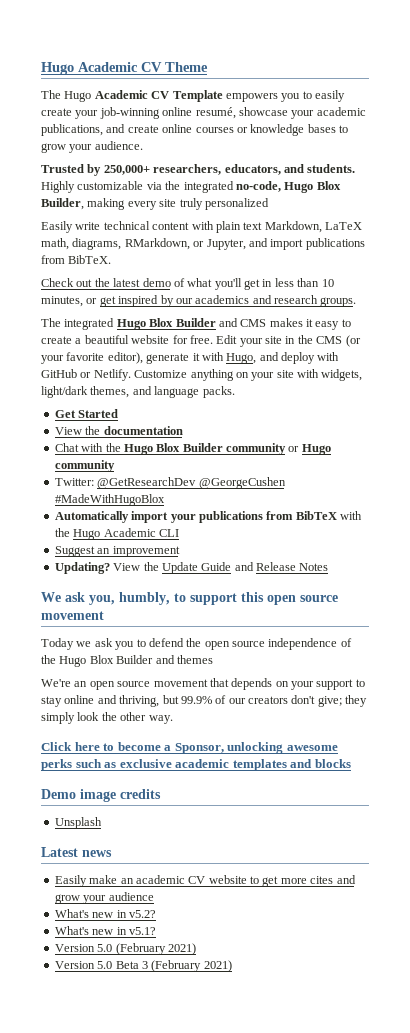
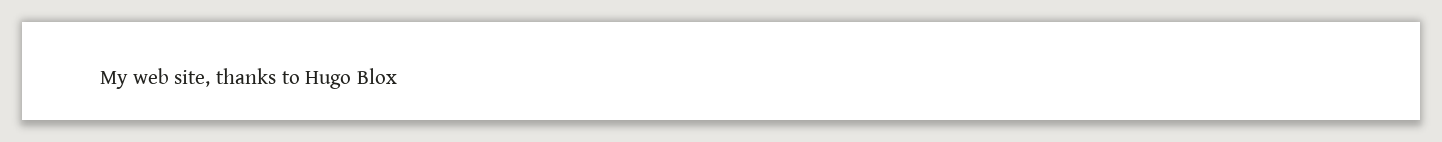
[41,62,208,75] [41,90,345,102] [41,107,366,119] [41,124,348,136] [41,141,143,153] [41,164,356,176] [41,181,341,193] [41,198,269,210] [41,221,362,233] [41,238,365,250] [41,255,112,264] [41,278,334,290] [41,295,357,307] [41,318,351,330] [41,335,361,347] [41,352,340,364] [41,369,363,381] [41,386,235,398] [54,409,119,418] [54,426,183,435] [54,443,331,455] [54,460,115,472] [54,477,286,489] [54,494,165,506] [54,511,362,523] [54,528,179,540] [54,546,180,557] [54,562,329,574] [41,592,338,605] [41,611,104,620] [41,638,352,650] [41,655,213,667] [41,678,365,690] [41,695,368,707] [41,712,173,724] [41,742,338,754] [41,759,351,771] [41,789,161,802] [54,817,102,829] [41,847,112,857] [54,875,356,887] [54,892,154,904] [54,909,156,918] [54,926,156,935] [54,943,196,955] [54,960,232,972] Hugo Academic CV Theme // The Hugo Academic CV Template empowers you to easily create your job-winning online resumé, showcase your academic publications, and create online courses or knowledge bases to grow your audience. // Trusted by 250,000+ researchers, educators, and students. Highly customizable via the integrated no-code, Hugo Blox Builder, making every site truly personalized // Easily write technical content with plain text Markdown, LaTeX math, diagrams, RMarkdown, or Jupyter, and import publications from BibTeX. // Check out the latest demo of what you'll get in less than 10 minutes, or get inspired by our academics and research groups. // The integrated Hugo Blox Builder and CMS makes it easy to create a beautiful website for free. Edit your site in the CMS (or your favorite editor), generate it with Hugo, and deploy with GitHub or Netlify. Customize anything on your site with widgets, light/dark themes, and language packs. // Get Started // View the documentation // Chat with the Hugo Blox Builder community or Hugo community // Twitter: @GetResearchDev @GeorgeCushen #MadeWithHugoBlox // Automatically import your publications from BibTeX with the Hugo Academic CLI // Suggest an improvement // Updating? View the Update Guide and Release Notes // We ask you, humbly, to support this open source movement // Today we ask you to defend the open source independence of the Hugo Blox Builder and themes // We're an open source movement that depends on your support to stay online and thriving, but 99.9% of our creators don't give; they simply look the other way. // Click here to become a Sponsor, unlocking awesome perks such as exclusive academic templates and blocks // Demo image credits // Unsplash // Latest news // Easily make an academic CV website to get more cites and grow your audience // What's new in v5.2? // What's new in v5.1? // Version 5.0 (February 2021) // Version 5.0 Beta 3 (February 2021) -> [100,68,398,89] My web site, thanks to Hugo Blox

